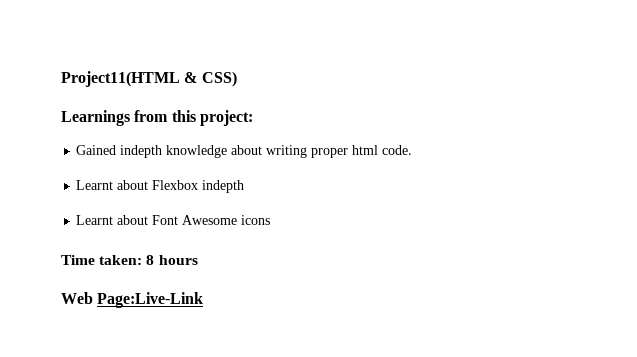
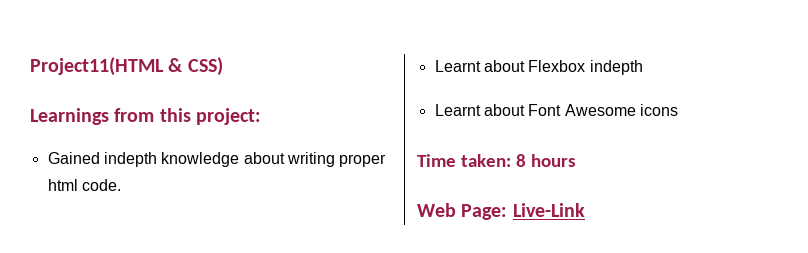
[97,292,204,308] Page:Live-Link -> [461,203,585,220] Page: Live-Link

